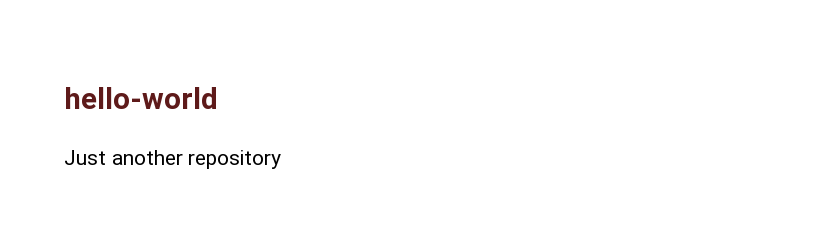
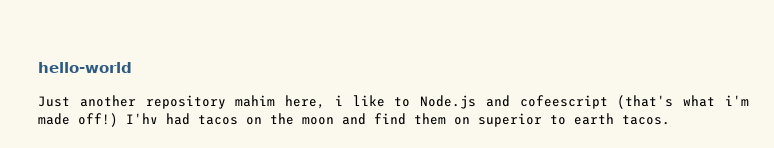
(282, 159) none -> [235,95,749,109] [38,113,670,127] mahim here, i like to Node.js and cofeescript (that's what i'm made off!) I'hv had tacos on the moon and find them on superior to earth tacos.

